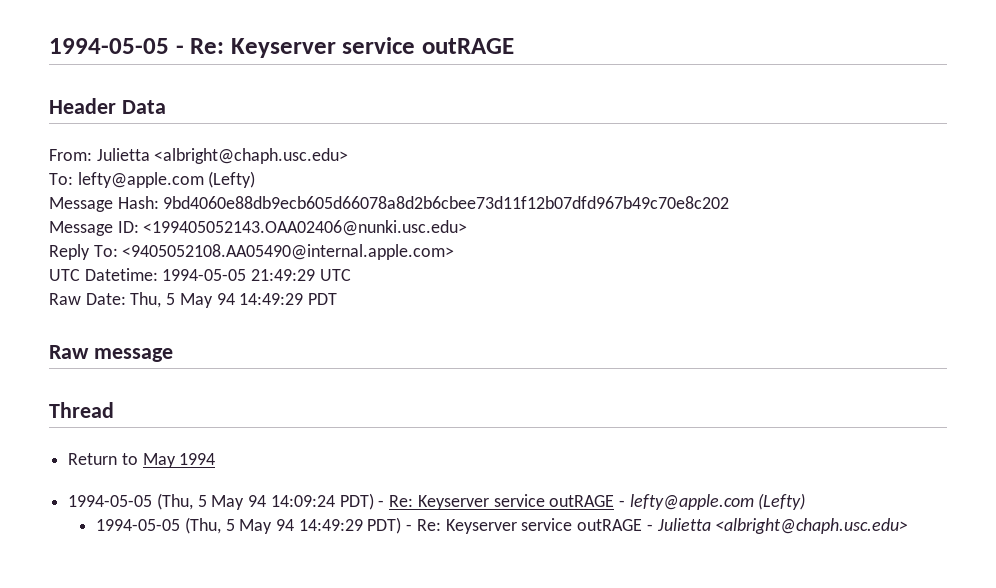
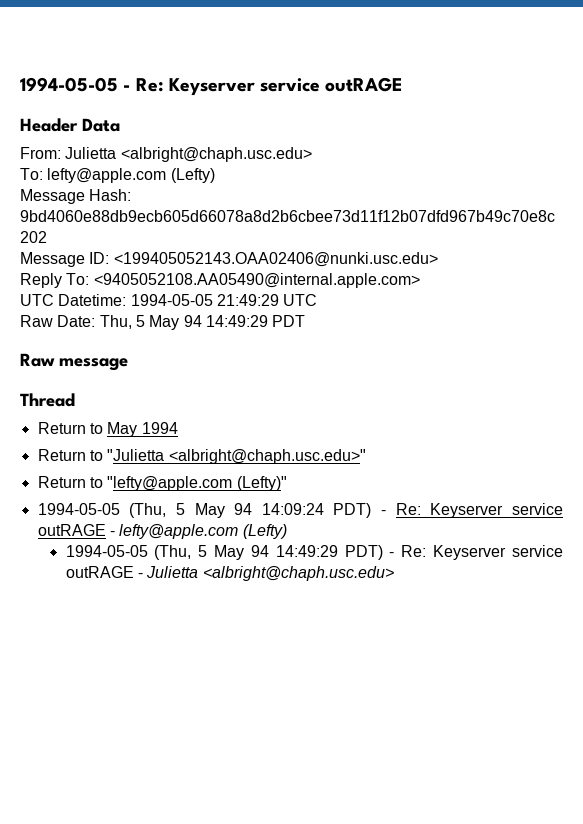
(216, 459) none -> [37,449,366,464] [37,476,287,491] // Return to "Julietta <albright@chaph.usc.edu>" // Return to "lefty@apple.com (Lefty)"

